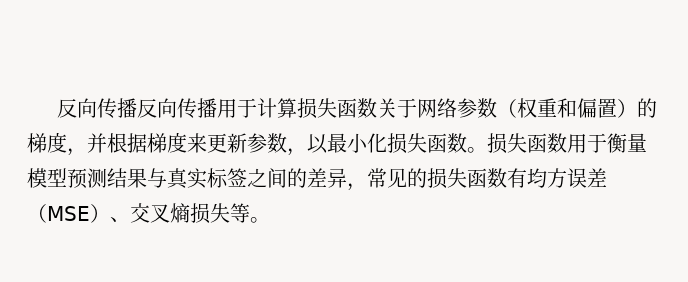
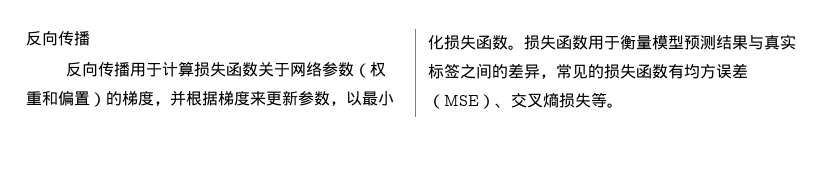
[57,98,138,118] 反向传播 -> [26,31,90,46] 反向传播 //

